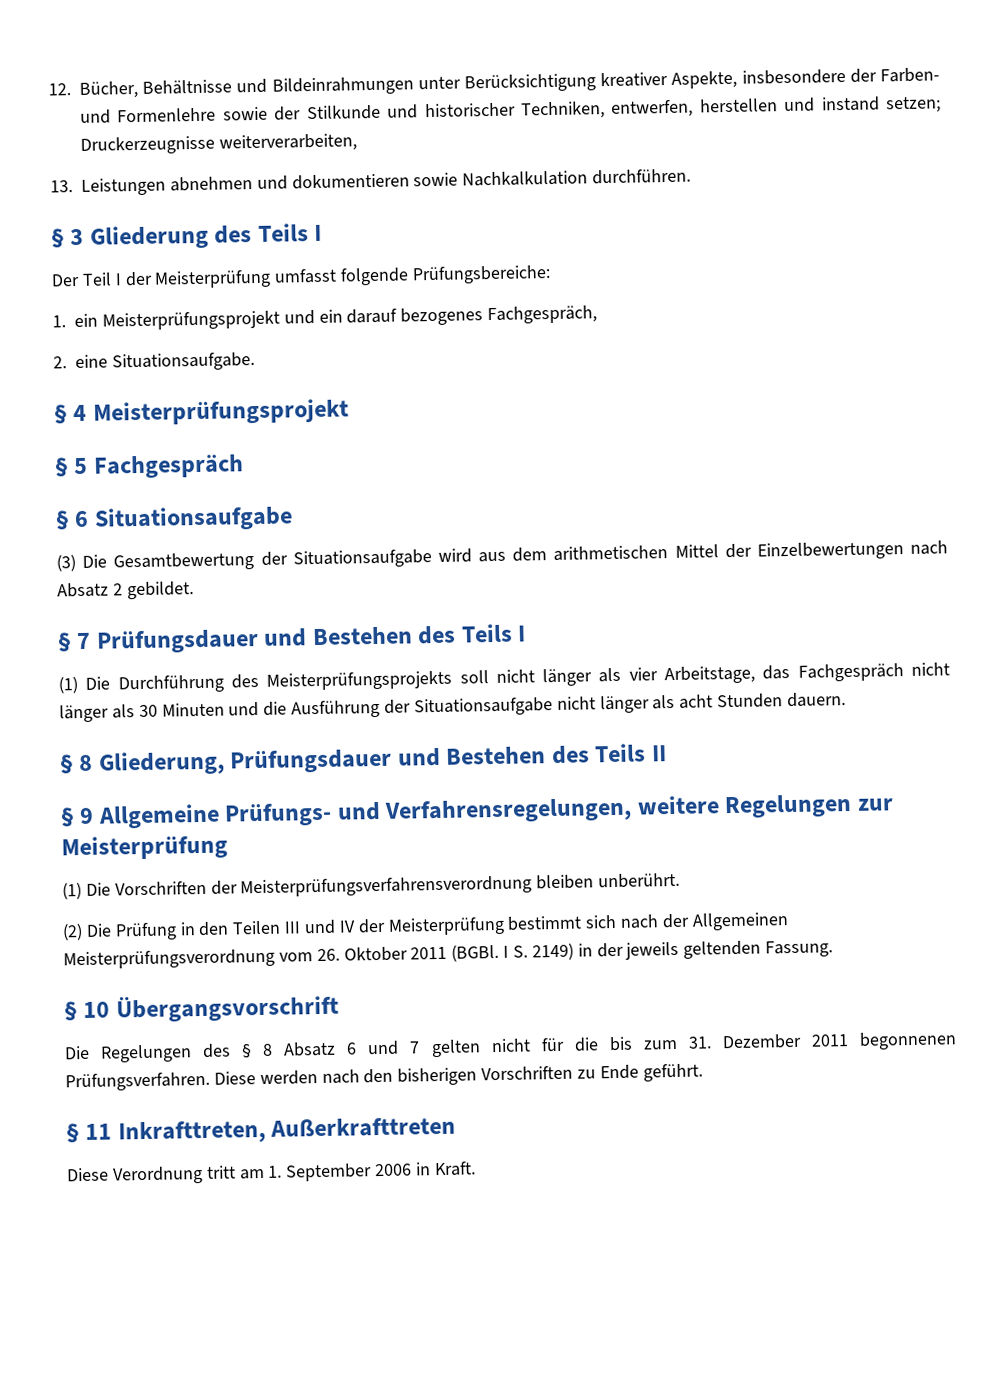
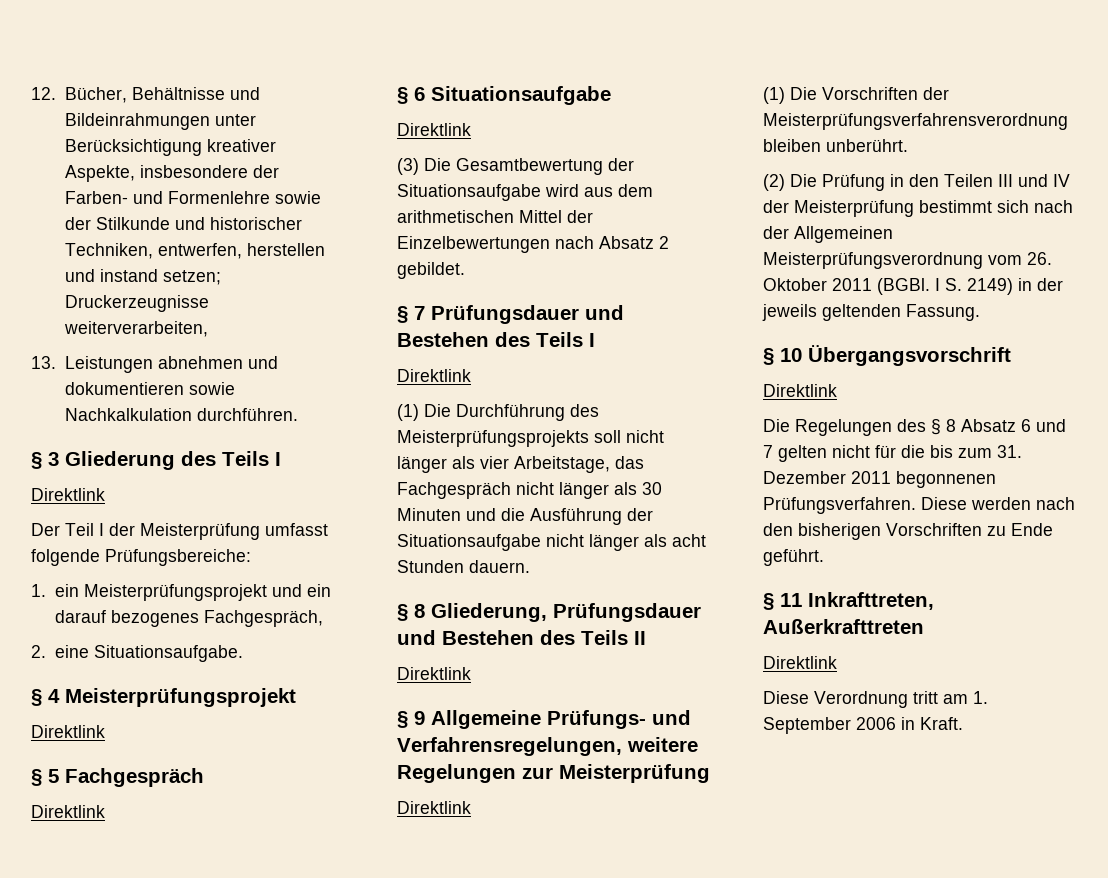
(323, 232) none -> [31,488,105,501] // Direktlink
(349, 412) none -> [31,725,105,738] // Direktlink
(244, 466) none -> [31,805,105,818] // Direktlink
(293, 518) none -> [397,123,471,136] // Direktlink
(527, 633) none -> [397,369,471,382] // Direktlink
(667, 753) none -> [397,667,471,680] // Direktlink
(228, 847) none -> [397,801,471,814] // Direktlink
(339, 1007) none -> [763,384,837,397] // Direktlink
(457, 1127) none -> [763,656,837,669] // Direktlink

